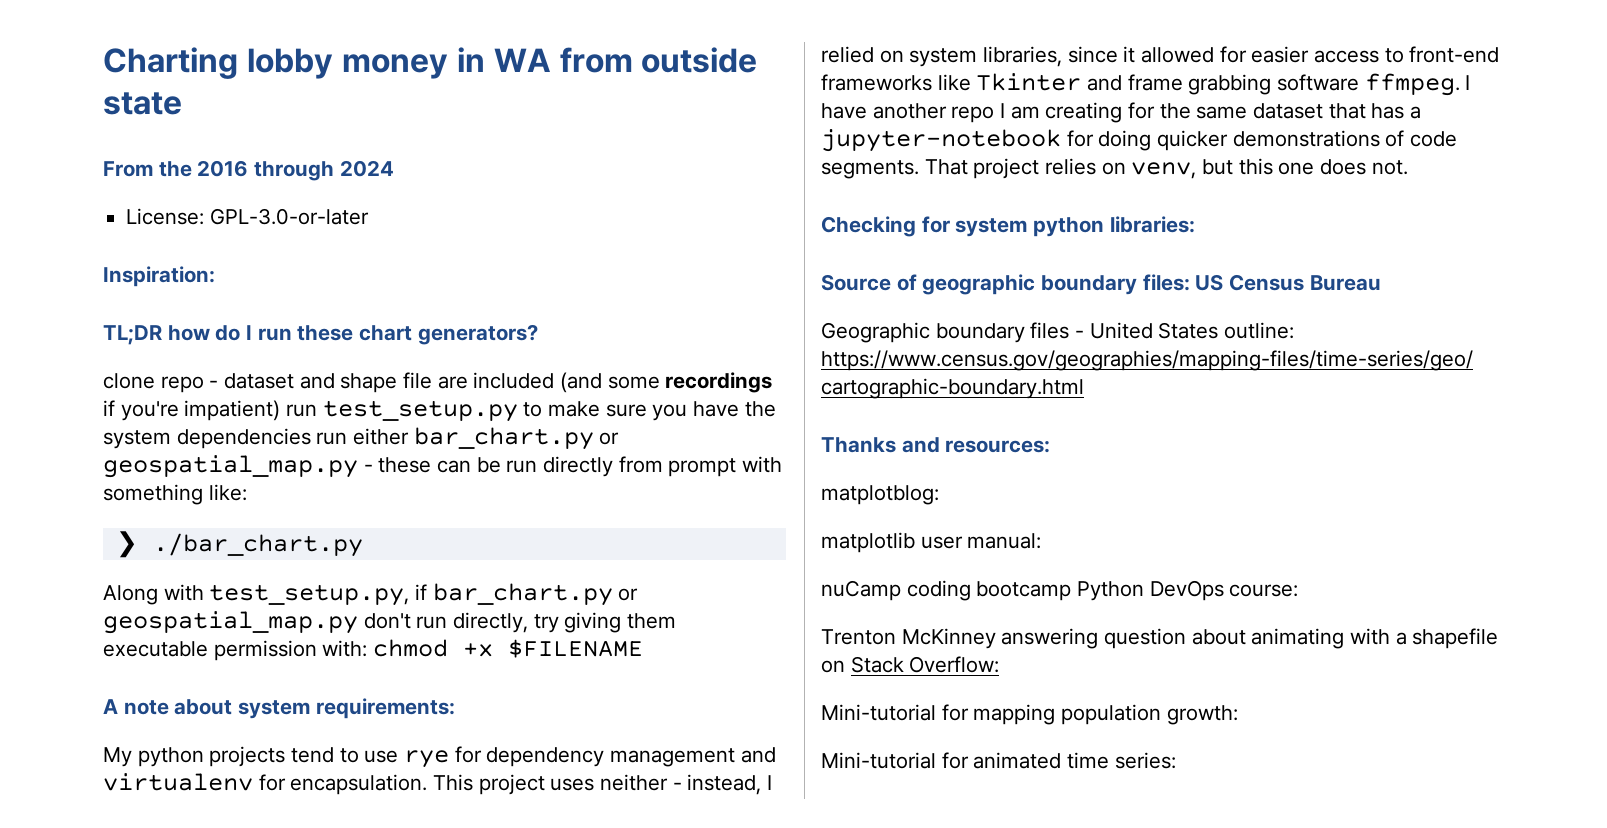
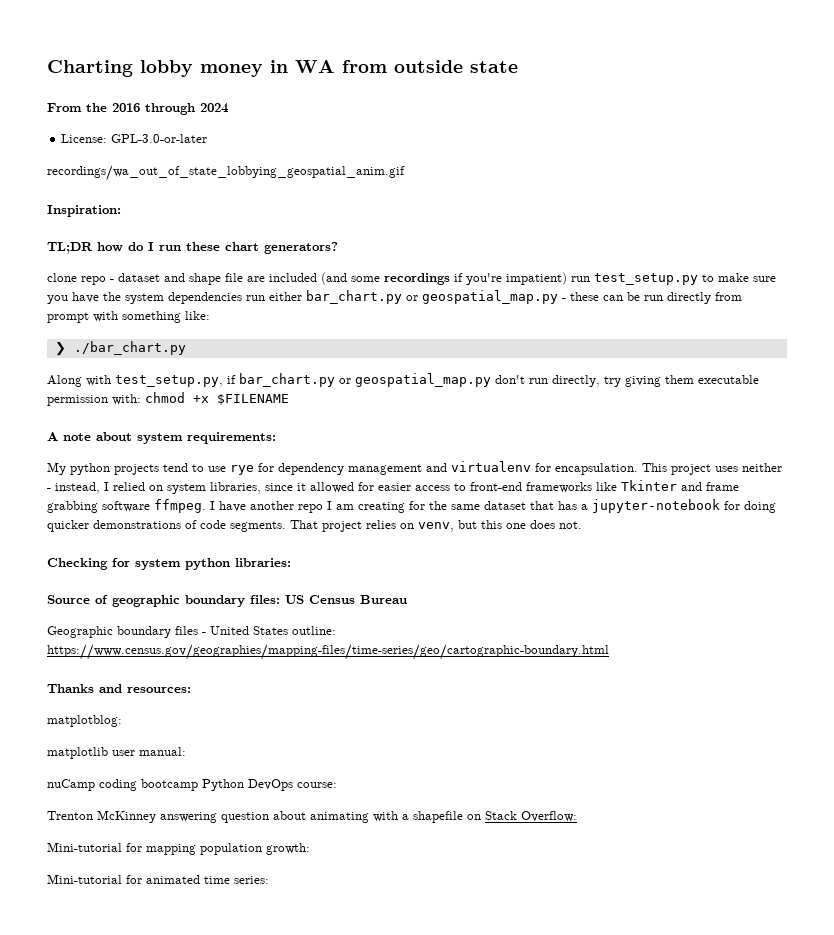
(369, 216) none -> [47,165,405,181] // recordings/wa_out_of_state_lobbying_geospatial_anim.gif

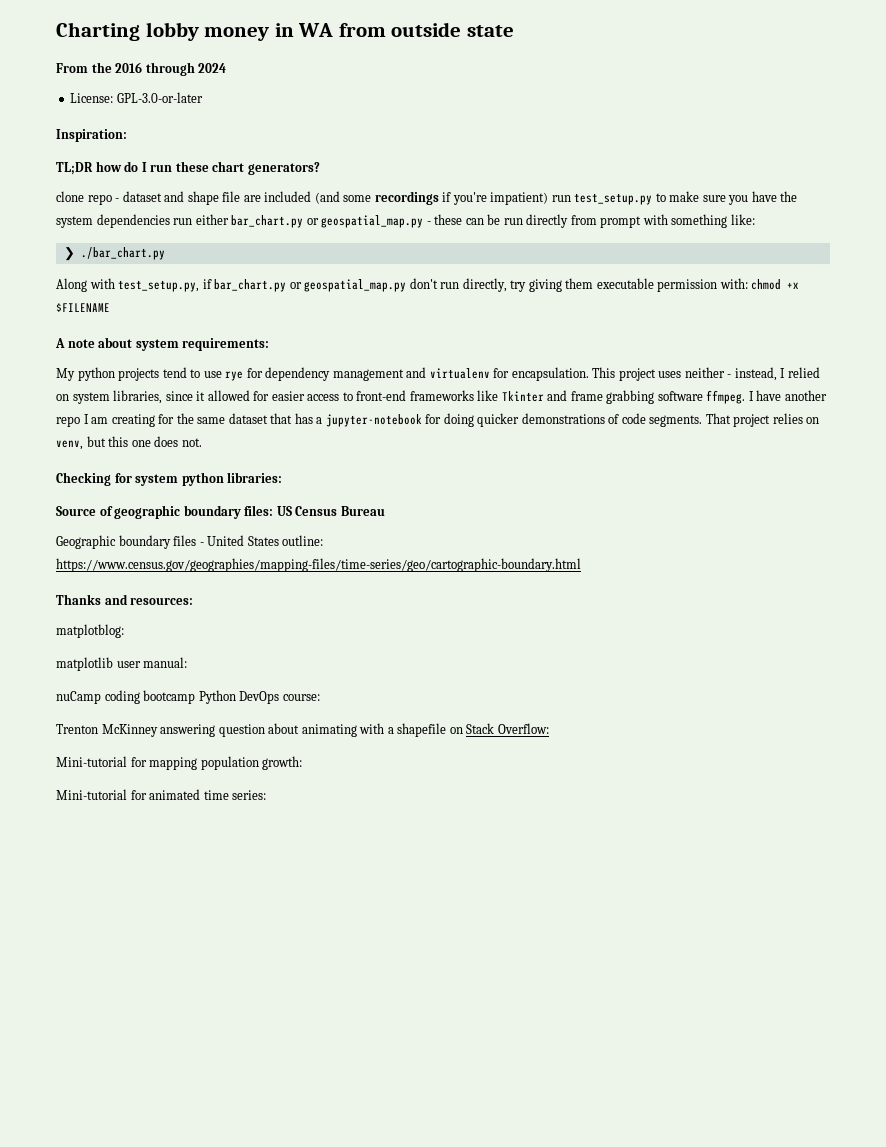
[47,165,405,181] // recordings/wa_out_of_state_lobbying_geospatial_anim.gif -> (203, 97) none

